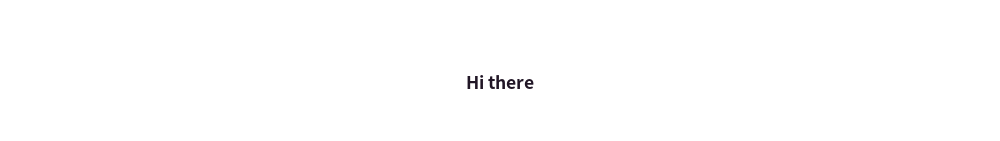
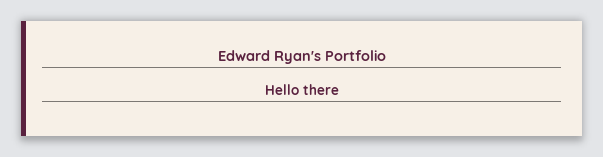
[465,75,484,89] Hi -> [217,50,386,64] [264,84,299,95] Edward Ryan's Portfolio // Hello

